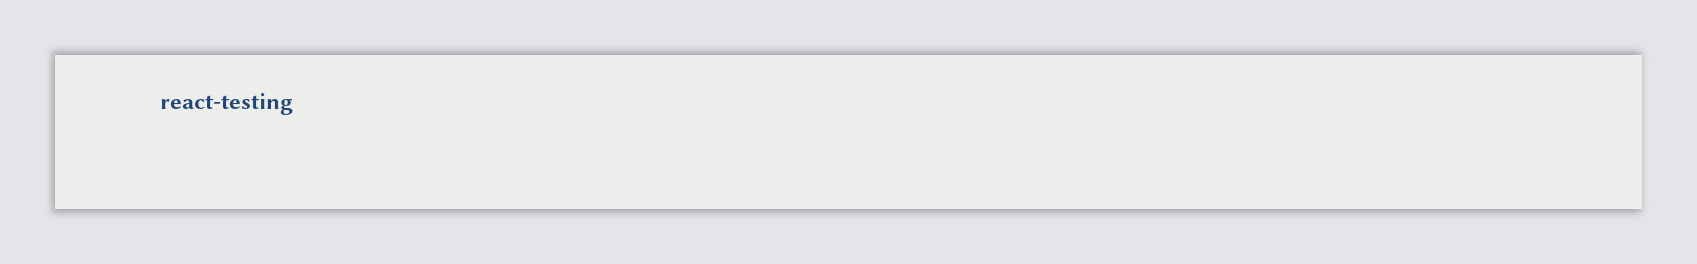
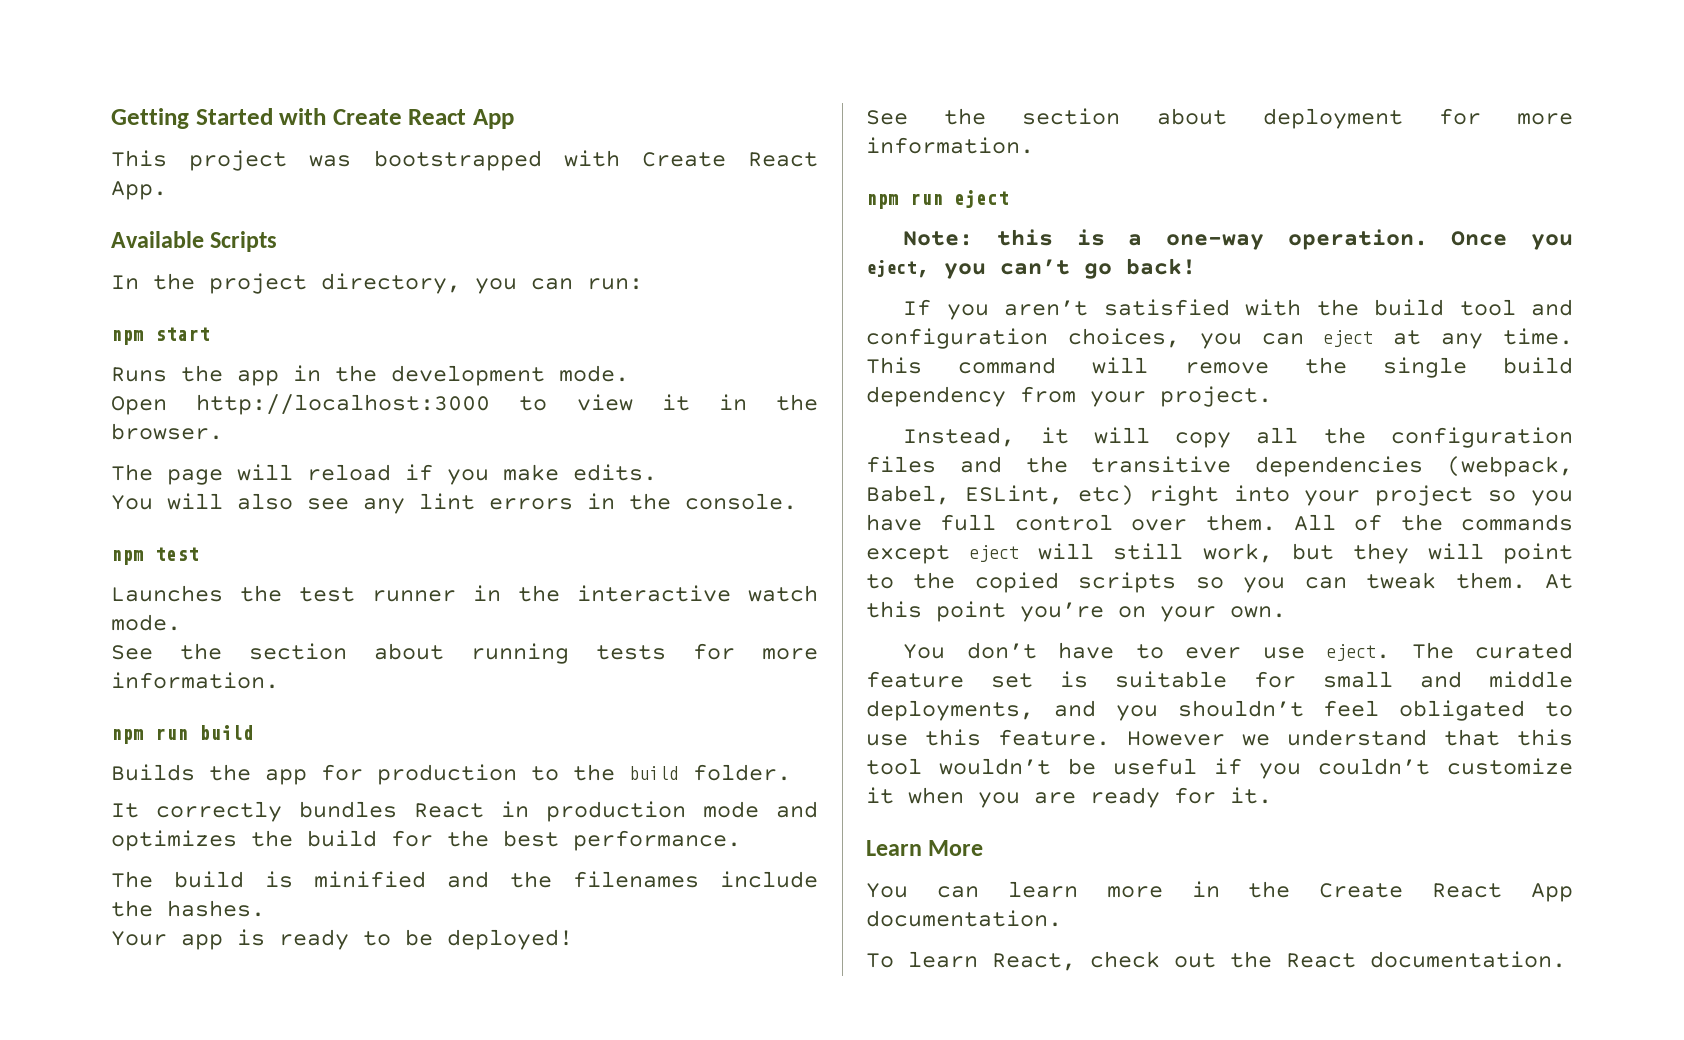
[160,93,293,115] react-testing -> [111,108,515,129] [111,150,818,171] [111,181,167,200] [111,231,278,252] [111,273,643,294] [111,327,210,345] [111,365,629,386] [111,394,818,415] [111,423,223,440] [111,464,657,485] [111,493,797,514] [111,547,199,565] [111,585,818,602] [111,614,181,631] [111,643,818,664] [111,672,279,689] [111,725,254,744] [111,764,791,785] [111,801,818,822] [111,830,741,851] [111,871,818,888] [111,900,265,917] [111,929,573,950] [866,108,1573,129] [866,137,1034,154] [866,190,1009,209] [903,229,1573,250] [866,258,1196,279] [903,299,1573,320] [866,328,1573,349] [866,357,1573,378] [866,386,1272,407] [903,427,1573,448] [866,456,1573,477] [866,485,1573,506] [866,514,1573,531] [866,543,1573,564] [866,572,1573,593] [866,601,1286,622] [903,642,1573,661] [866,671,1573,688] [866,700,1573,721] [866,729,1573,746] [866,758,1573,779] [866,787,1272,808] [866,840,984,856] [866,881,1573,902] [866,910,1062,927] [866,951,1566,971] Getting Started with Create React App // This project was bootstrapped with Create React App. // Available Scripts // In the project directory, you can run: // npm start // Runs the app in the development mode. // Open http://localhost:3000 to view it in the browser. // The page will reload if you make edits. // You will also see any lint errors in the console. // npm test // Launches the test runner in the interactive watch mode. // See the section about running tests for more information. // npm run build // Builds the app for production to the build folder. // It correctly bundles React in production mode and optimizes the build for the best performance. // The build is minified and the filenames include the hashes. // Your app is ready to be deployed! // See the section about deployment for more information. // npm run eject // Note: this is a one-way operation. Once you eject, you can’t go back! // If you aren’t satisfied with the build tool and configuration choices, you can eject at any time. This command will remove the single build dependency from your project. // Instead, it will copy all the configuration files and the transitive dependencies (webpack, Babel, ESLint, etc) right into your project so you have full control over them. All of the commands except eject will still work, but they will point to the copied scripts so you can tweak them. At this point you’re on your own. // You don’t have to ever use eject. The curated feature set is suitable for small and middle deployments, and you shouldn’t feel obligated to use this feature. However we understand that this tool wouldn’t be useful if you couldn’t customize it when you are ready for it. // Learn More // You can learn more in the Create React App documentation. // To learn React, check out the React documentation.

